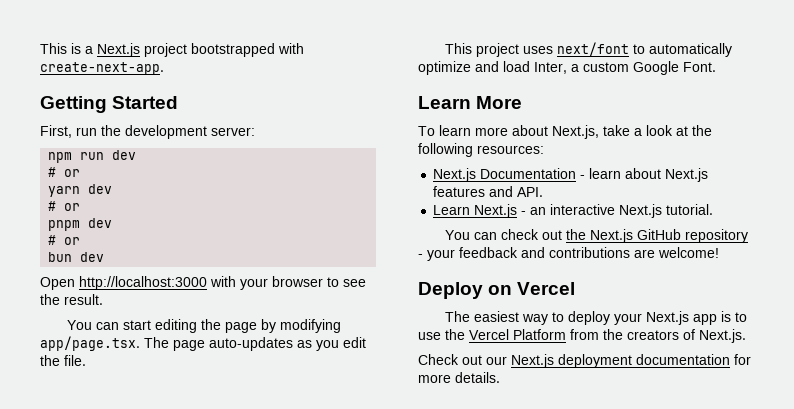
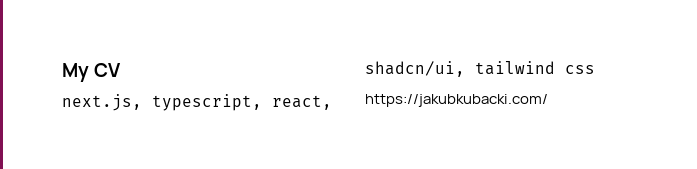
[40,43,304,57] [40,62,164,75] [40,96,179,113] [40,125,255,139] [48,150,137,163] [48,167,81,177] [48,184,113,197] [48,201,81,211] [48,218,113,231] [48,235,81,245] [48,252,105,262] [40,276,366,290] [40,294,103,305] [67,319,342,333] [40,336,366,351] [40,355,86,366] [445,42,733,57] [418,61,716,75] [418,96,523,109] [418,125,712,139] [418,143,544,157] [433,168,709,182] [433,186,544,197] [433,204,714,218] [445,229,749,243] [418,247,719,261] [418,282,576,299] [445,311,748,325] [418,329,746,343] [418,354,751,368] [418,372,500,383] This is a Next.js project bootstrapped with create-next-app. // Getting Started // First, run the development server: // npm run dev // # or // yarn dev // # or // pnpm dev // # or // bun dev // Open http://localhost:3000 with your browser to see the result. // You can start editing the page by modifying app/page.tsx. The page auto-updates as you edit the file. // This project uses next/font to automatically optimize and load Inter, a custom Google Font. // Learn More // To learn more about Next.js, take a look at the following resources: // Next.js Documentation - learn about Next.js features and API. // Learn Next.js - an interactive Next.js tutorial. // You can check out the Next.js GitHub repository - your feedback and contributions are welcome! // Deploy on Vercel // The easiest way to deploy your Next.js app is to use the Vercel Platform from the creators of Next.js. // Check out our Next.js deployment documentation for more details. -> [62,63,122,82] [62,94,332,111] [365,61,595,77] [365,94,548,107] My CV // next.js, typescript, react, shadcn/ui, tailwind css // https://jakubkubacki.com/

